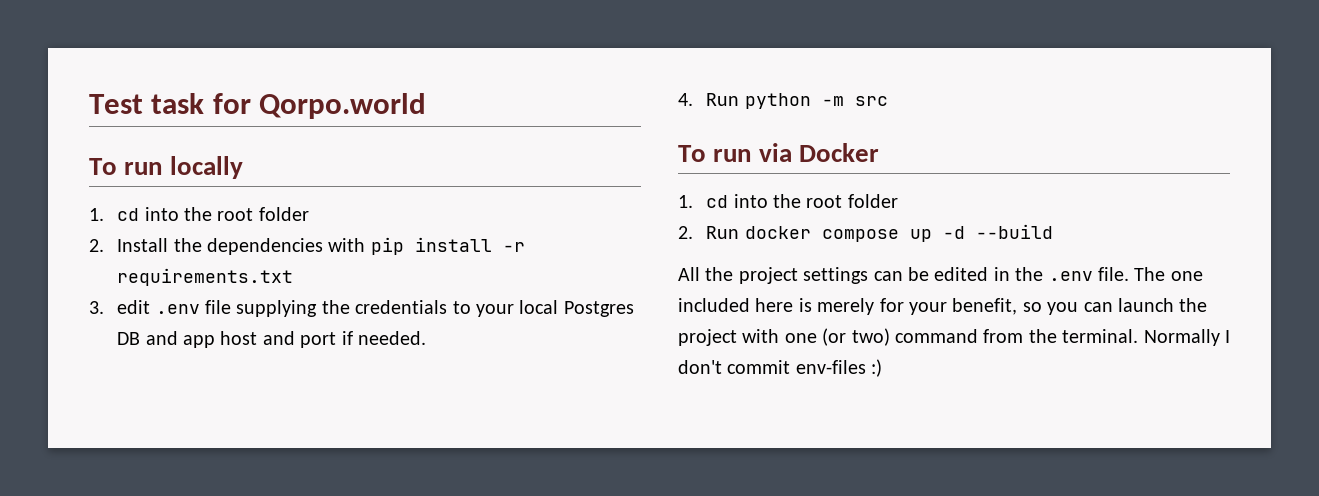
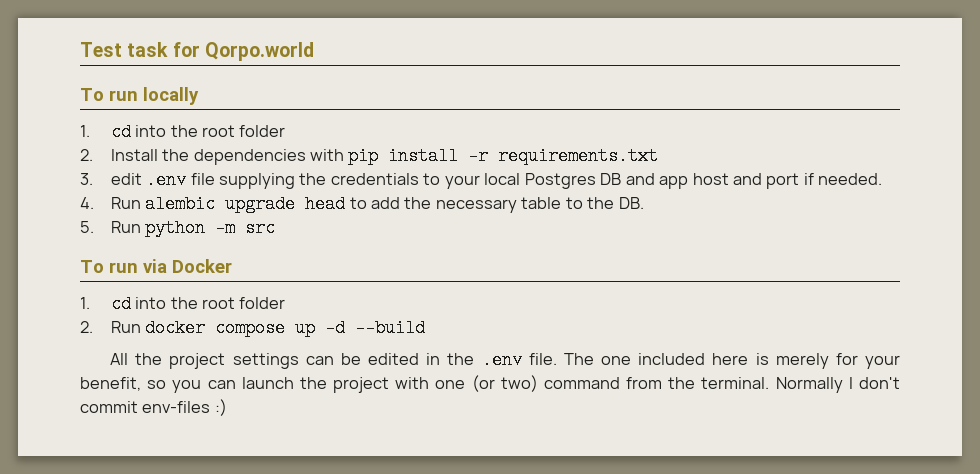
(740, 99) none -> [145,195,644,213] [80,221,141,233] alembic upgrade head to add the necessary table to the DB. // 5. Run

